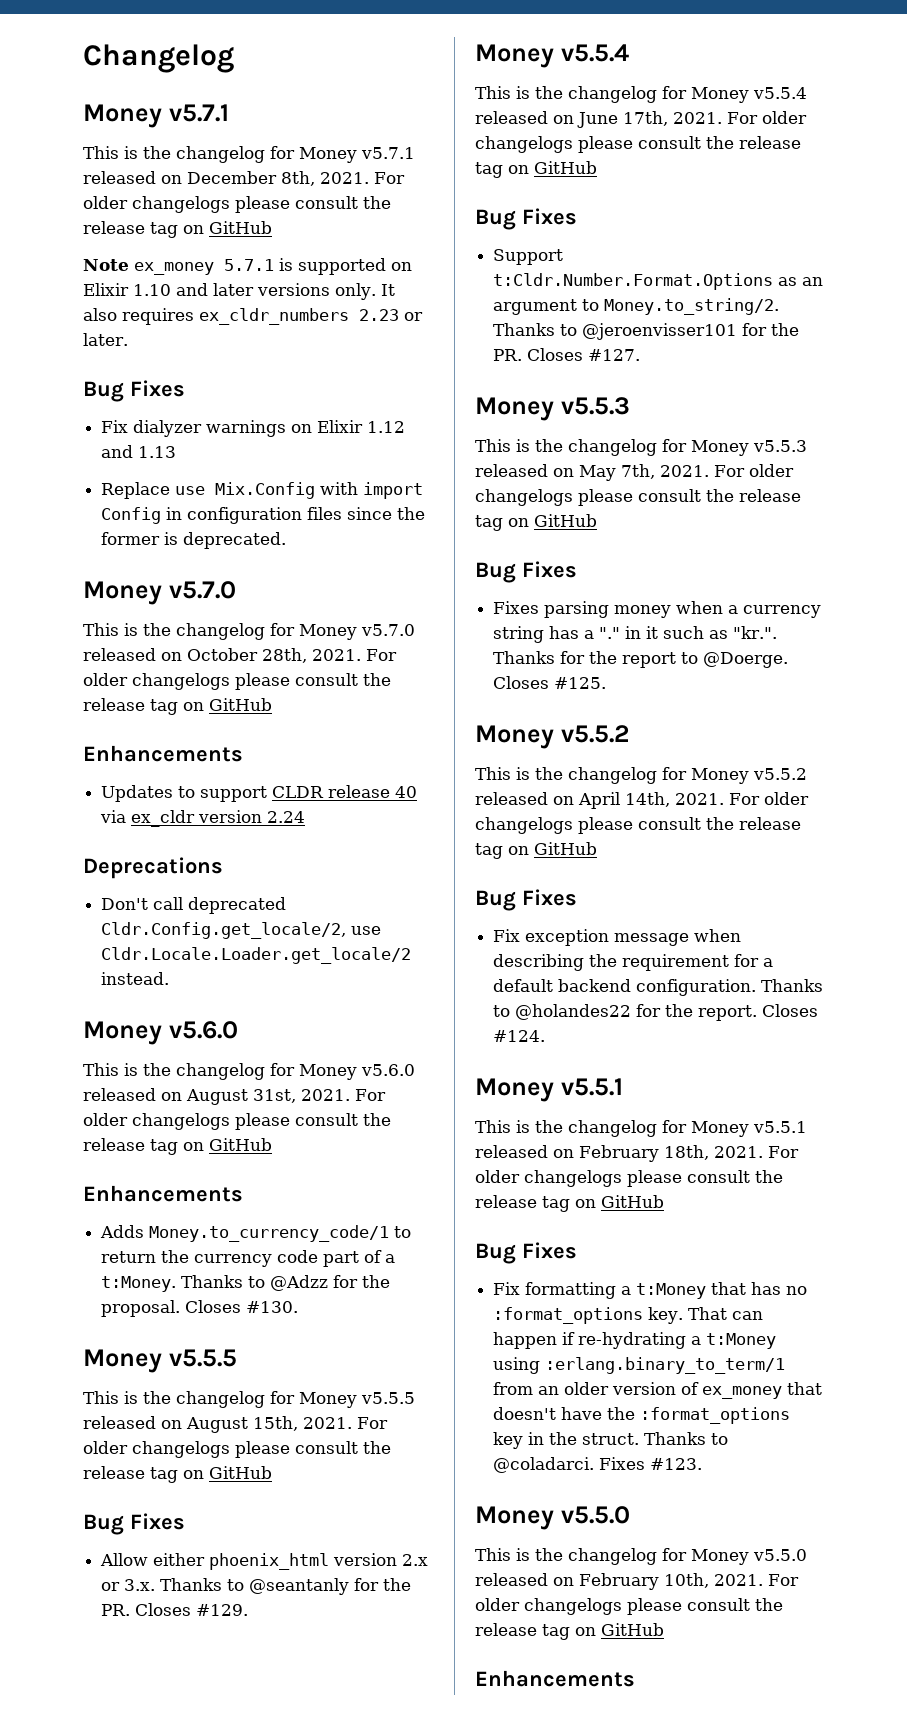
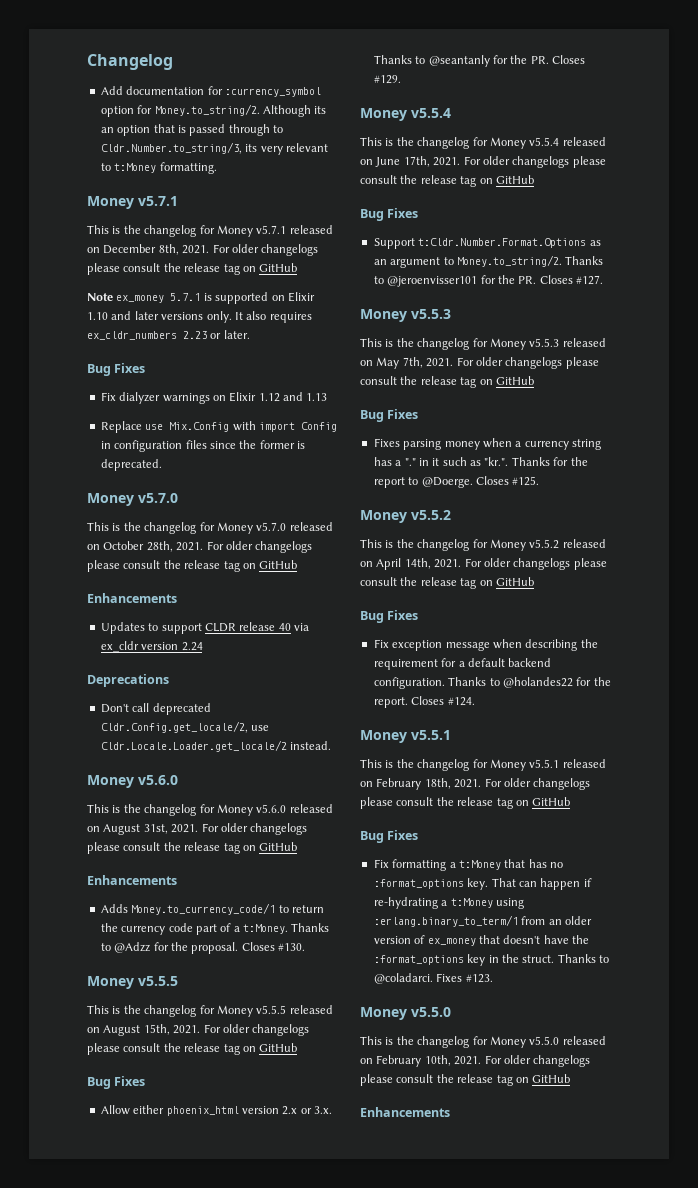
(234, 58) none -> [100,86,321,97] [100,104,327,117] [100,124,283,136] [100,142,328,155] [100,162,217,174] // Add documentation for :currency_symbol option for Money.to_string/2. Although its an option that is passed through to Cldr.Number.to_string/3, its very relevant to t:Money formatting.

